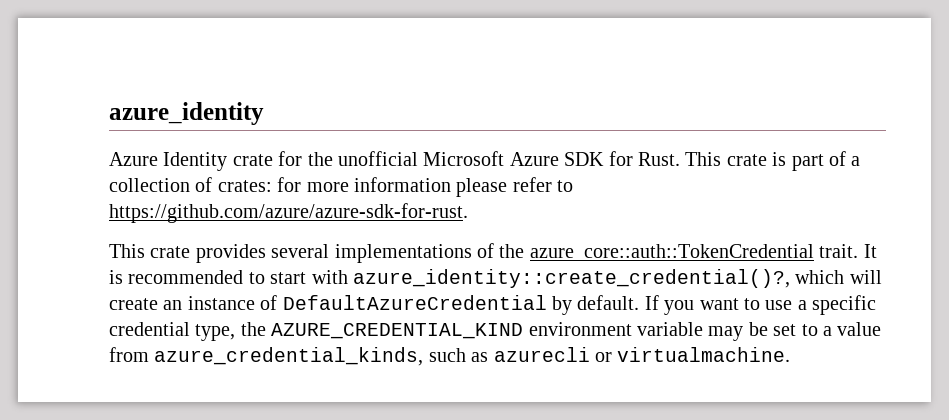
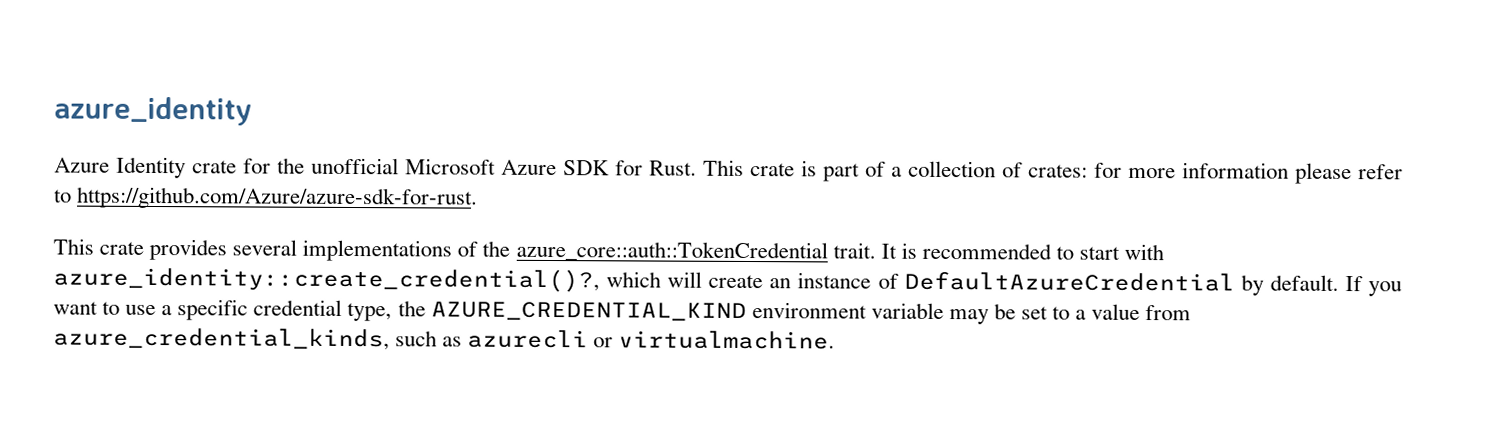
[109,203,468,223] https://github.com/azure/azure-sdk-for-rust. -> [77,186,479,210] https://github.com/Azure/azure-sdk-for-rust.

